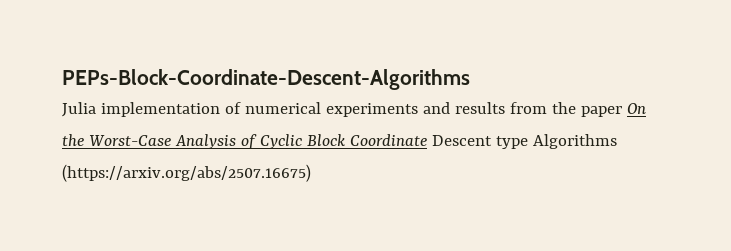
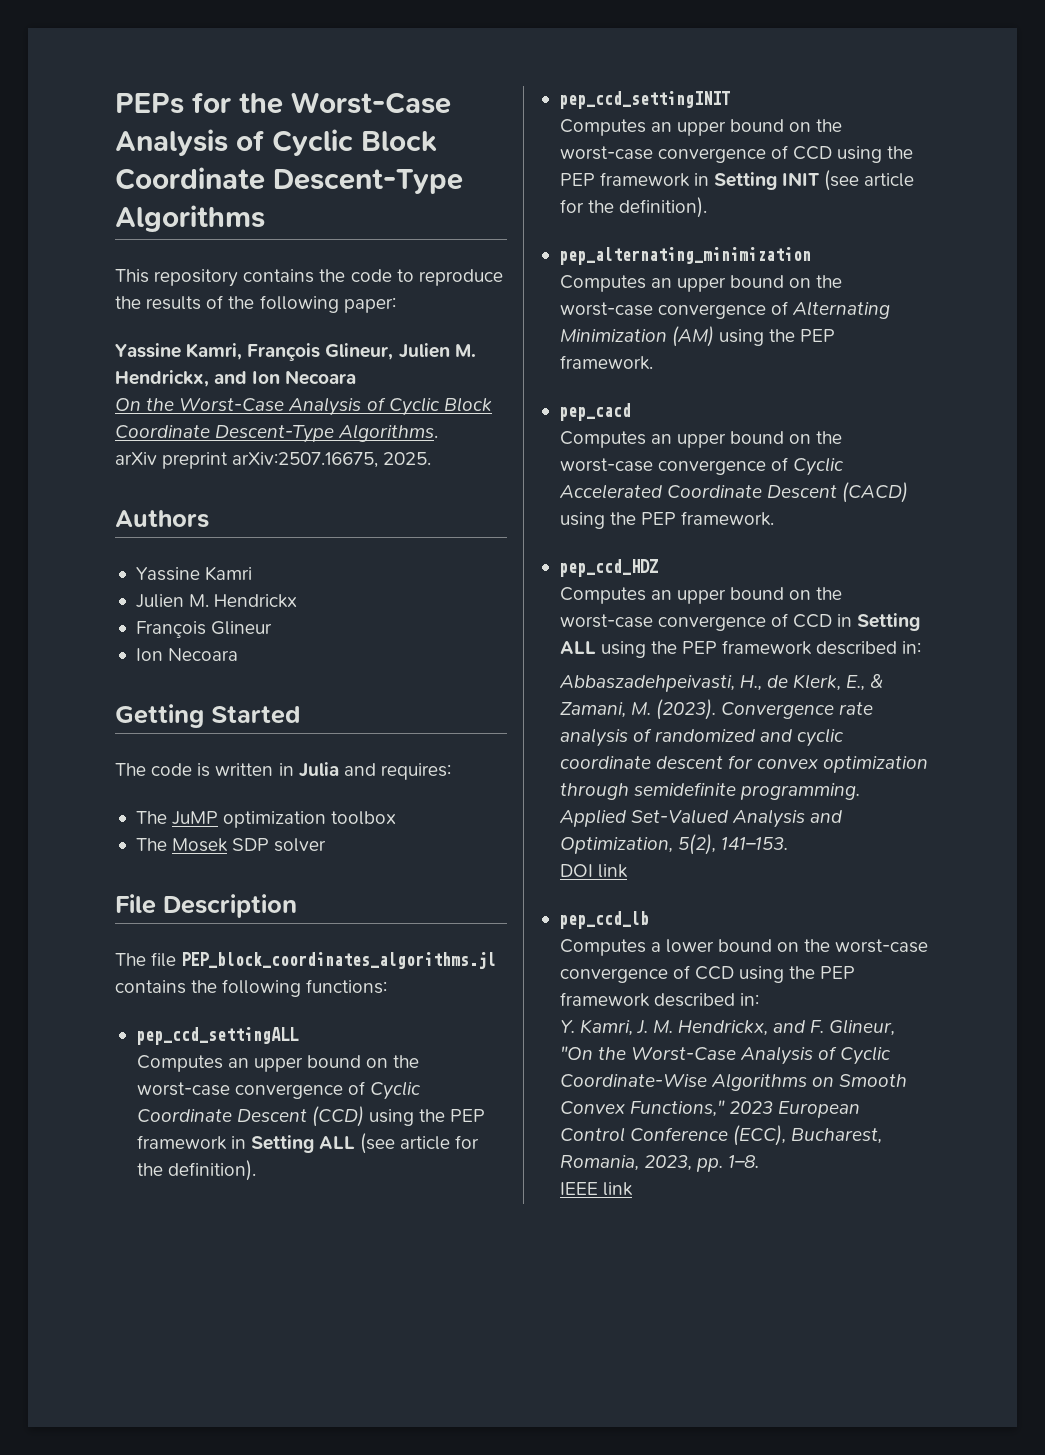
[62,69,470,90] [62,102,622,117] PEPs-Block-Coordinate-Descent-Algorithms // Julia implementation of numerical experiments and results from the paper -> [115,92,451,114] [115,129,437,156] [115,167,463,194] [115,205,265,232] [115,269,503,287] [115,295,396,313] [115,343,476,361] [115,370,357,387] PEPs for the Worst-Case Analysis of Cyclic Block Coordinate Descent-Type Algorithms // This repository contains the code to reproduce the results of the following paper: // Yassine Kamri, François Glineur, Julien M. Hendrickx, and Ion Necoara //
[431,134,617,149] [62,164,311,182] Descent type Algorithms (https://arxiv.org/abs/2507.16675) -> [215,424,439,443] [115,452,432,469] [115,510,209,528] [135,566,253,581] [135,594,298,608] [135,621,273,638] [135,648,239,661] [115,704,300,728] [115,762,451,780] [135,811,397,828] [135,838,327,852] [115,894,297,918] [115,952,497,969] [115,979,388,997] [135,1027,299,1045] [136,1055,420,1072] [136,1081,421,1100] [136,1106,486,1127] [136,1133,480,1154] [136,1160,256,1181] [558,91,730,109] [559,119,843,136] [559,145,914,163] [559,170,915,191] [559,197,707,218] [558,247,811,265] [559,275,843,292] [559,301,890,319] [559,326,836,347] [559,355,653,370] [558,403,631,421] [559,431,843,448] [559,457,844,476] [558,482,908,503] [559,511,774,529] [558,559,658,577] [559,587,843,604] [559,613,921,631] [559,640,922,658] [558,674,884,692] [559,699,874,720] [559,728,845,747] [559,755,929,773] [559,782,860,800] [558,809,842,828] [559,834,788,855] [559,864,628,878] [558,911,649,929] [559,939,929,956] [559,965,856,983] [559,992,759,1007] [559,1019,896,1036] [559,1046,892,1065] [559,1073,907,1091] [559,1100,860,1118] [559,1125,882,1146] [559,1155,759,1172] [559,1182,633,1196] Descent-Type Algorithms. // arXiv preprint arXiv:2507.16675, 2025. // Authors // Yassine Kamri // Julien M. Hendrickx // François Glineur // Ion Necoara // Getting Started // The code is written in Julia and requires: // The JuMP optimization toolbox // The Mosek SDP solver // File Description // The file PEP_block_coordinates_algorithms.jl contains the following functions: // pep_ccd_settingALL // Computes an upper bound on the worst-case convergence of Cyclic Coordinate Descent (CCD) using the PEP framework in Setting ALL (see article for the definition). // pep_ccd_settingINIT // Computes an upper bound on the worst-case convergence of CCD using the PEP framework in Setting INIT (see article for the definition). // pep_alternating_minimization // Computes an upper bound on the worst-case convergence of Alternating Minimization (AM) using the PEP framework. // pep_cacd // Computes an upper bound on the worst-case convergence of Cyclic Accelerated Coordinate Descent (CACD) using the PEP framework. // pep_ccd_HDZ // Computes an upper bound on the worst-case convergence of CCD in Setting ALL using the PEP framework described in: // Abbaszadehpeivasti, H., de Klerk, E., & Zamani, M. (2023). Convergence rate analysis of randomized and cyclic coordinate descent for convex optimization through semidefinite programming. Applied Set-Valued Analysis and Optimization, 5(2), 141–153. // DOI link // pep_ccd_lb // Computes a lower bound on the worst-case convergence of CCD using the PEP framework described in: // Y. Kamri, J. M. Hendrickx, and F. Glineur, "On the Worst-Case Analysis of Cyclic Coordinate-Wise Algorithms on Smooth Convex Functions," 2023 European Control Conference (ECC), Bucharest, Romania, 2023, pp. 1–8. // IEEE link

